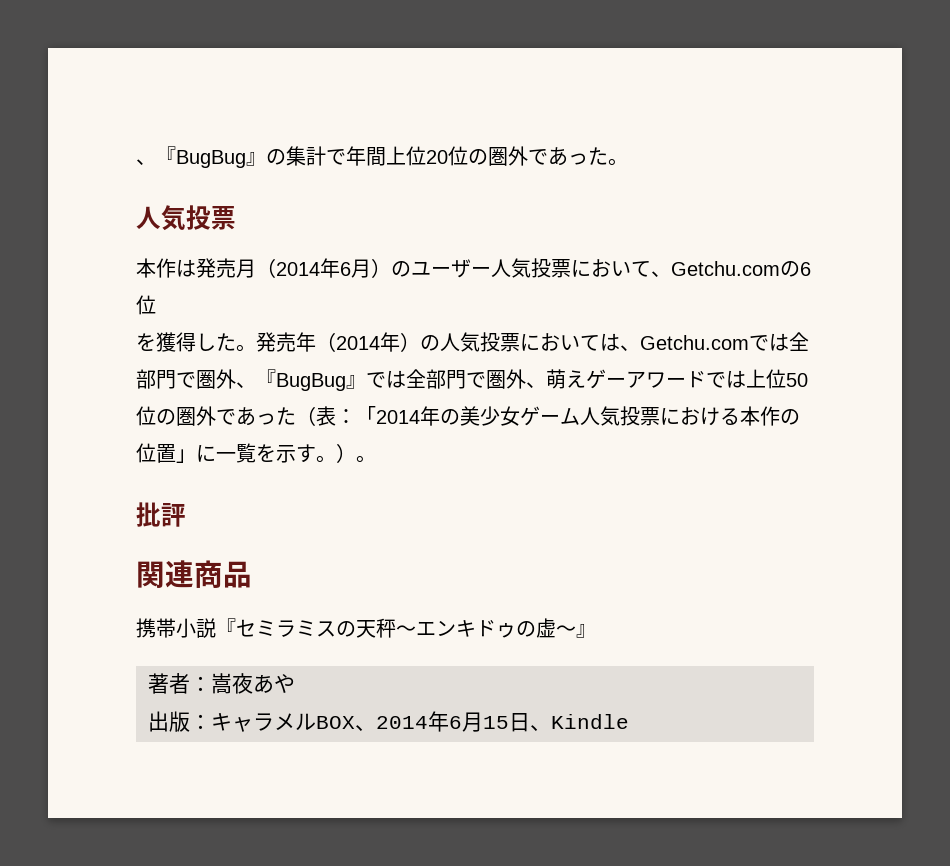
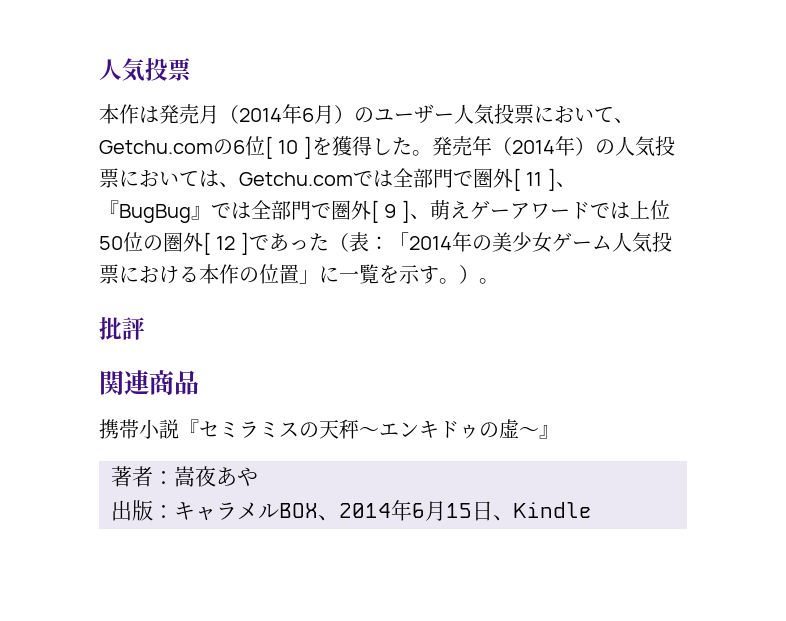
[136,146,628,168] 、『BugBug』の集計で年間上位20位の圏外であった。 // -> (99, 69) none
(156, 305) // -> [265,136,312,159] [ 10 ]
(236, 379) none -> [513,168,556,191] [ 11 ]
(526, 379) none -> [371,200,410,223] [ 9 ]
(216, 416) none -> [203,232,249,255] [ 12 ]

